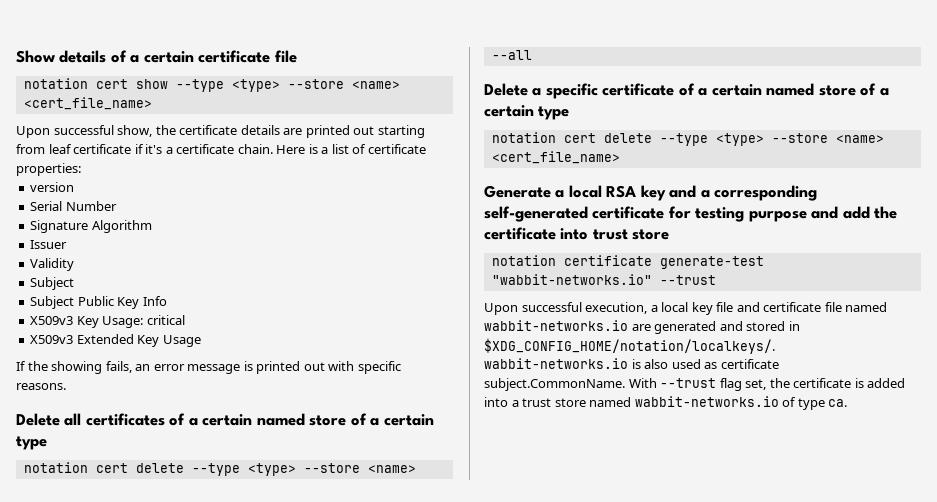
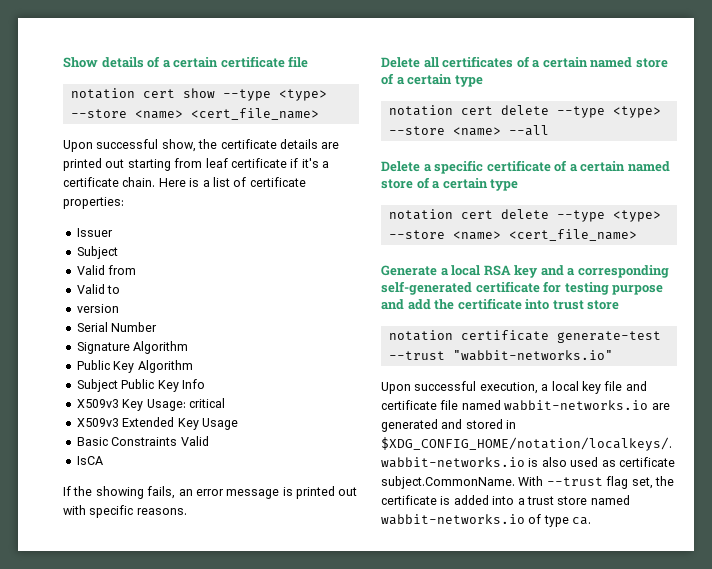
(81, 169) none -> [76,228,113,237] [76,246,118,259] [76,265,137,275] [76,284,121,294] // Issuer // Subject // Valid from // Valid to
[30,240,68,249] [30,258,75,271] [30,277,75,290] Issuer // Validity // Subject -> [76,360,193,373] Public Key Algorithm
(201, 341) none -> [76,436,209,446] [76,456,103,465] // Basic Constraints Valid // IsCA
(764, 262) none -> [388,351,445,360] --trust
[659,275,716,285] --trust -> (613, 355) none

